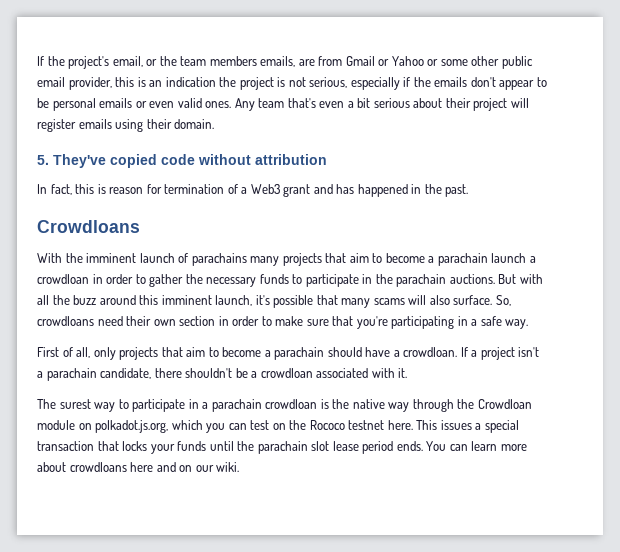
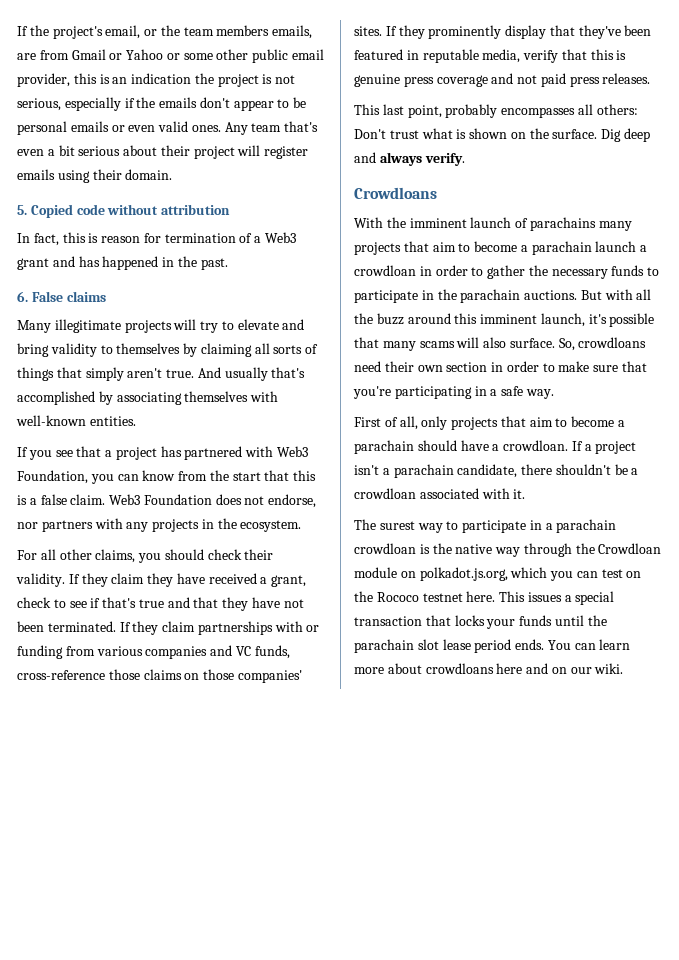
[53,154,157,168] They've copied -> [30,204,73,218] Copied
(469, 190) none -> [17,291,106,302] [17,319,305,333] [17,343,319,357] [17,367,306,381] [17,391,279,405] [16,415,136,426] [17,446,309,460] [17,470,317,484] [17,494,317,508] [17,518,302,532] [17,549,274,563] [16,573,307,587] [17,597,304,611] [17,621,320,635] [17,645,290,659] [17,669,302,683] [354,25,652,39] [354,49,627,63] [354,73,651,87] [354,104,638,118] [354,128,651,142] [354,152,465,166] // 6. False claims // Many illegitimate projects will try to elevate and bring validity to themselves by claiming all sorts of things that simply aren't true. And usually that's accomplished by associating themselves with well-known entities. // If you see that a project has partnered with Web3 Foundation, you can know from the start that this is a false claim. Web3 Foundation does not endorse, nor partners with any projects in the ecosystem. // For all other claims, you should check their validity. If they claim they have received a grant, check to see if that's true and that they have not been terminated. If they claim partnerships with or funding from various companies and VC funds, cross-reference those claims on those companies' sites. If they prominently display that they've been featured in reputable media, verify that this is genuine press coverage and not paid press releases. // This last point, probably encompasses all others: Don't trust what is shown on the surface. Dig deep and always verify.

